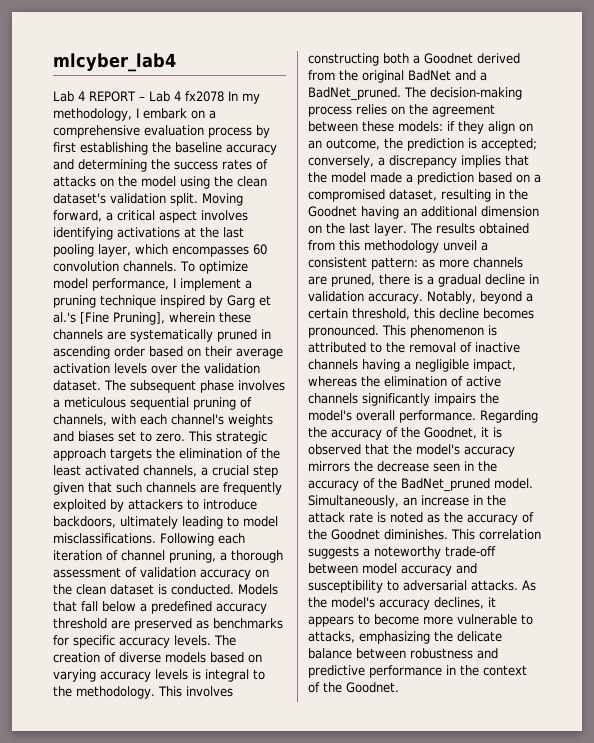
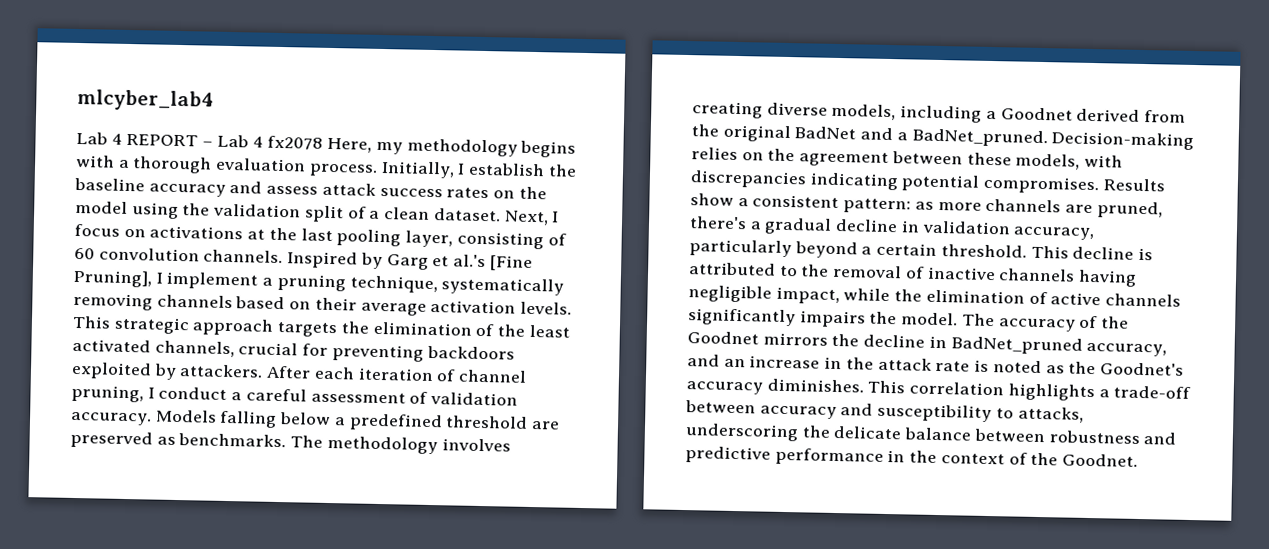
[228,91,260,104] [53,108,216,121] [53,125,270,138] [53,142,277,155] [53,159,268,172] [53,176,96,187] In my methodology, I embark on a comprehensive evaluation process by first establishing the baseline accuracy and determining the success rates of attacks -> [327,137,577,158] [76,154,577,179] [74,177,490,199] Here, my methodology begins with a thorough evaluation process. Initially, I establish the baseline accuracy and assess attack success rates
[237,176,267,187] [53,193,243,206] [53,210,248,223] [53,227,113,240] clean dataset's validation split. Moving forward, a critical aspect involves identifying -> [213,203,560,226] [74,223,146,238] validation split of a clean dataset. Next, I focus on
[135,244,249,257] which encompasses -> [456,231,567,250] consisting of
[180,261,248,274] [53,278,252,291] [53,295,205,308] To optimize model performance, I implement a pruning technique inspired -> [287,251,359,269] Inspired
[169,312,251,323] [53,329,271,342] [53,346,145,359] wherein these channels are systematically pruned in ascending order -> [155,271,565,296] [73,292,233,311] I implement a pruning technique, systematically removing channels
[114,363,260,374] [53,380,285,393] [53,397,252,410] [53,414,273,427] [53,431,185,442] levels over the validation dataset. The subsequent phase involves a meticulous sequential pruning of channels, with each channel's weights and biases set to zero. -> [520,301,573,315] levels.
[201,465,278,478] [53,482,282,495] [53,499,257,512] [53,516,278,529] [53,533,214,546] a crucial step given that such channels are frequently exploited by attackers to introduce backdoors, ultimately leading to model misclassifications. Following -> [238,342,515,362] [71,361,312,380] crucial for preventing backdoors exploited by attackers. After
[220,550,283,563] [53,567,269,580] [53,584,278,595] [53,601,98,612] a thorough assessment of validation accuracy on the clean dataset is conducted. Models that fall -> [147,386,519,406] [70,409,278,428] I conduct a careful assessment of validation accuracy. Models falling
[216,603,267,614] accuracy -> (443, 422) none
[213,618,283,629] [53,635,236,648] [53,652,262,663] [53,669,265,682] [53,686,233,699] [308,53,409,66] benchmarks for specific accuracy levels. The creation of diverse models based on varying accuracy levels is integral to the methodology. This involves constructing both -> [178,433,511,455] [692,101,983,123] benchmarks. The methodology involves creating diverse models, including
[404,87,522,100] [308,106,352,117] The decision-making process -> [1051,131,1195,151] Decision-making
[398,121,533,134] [308,138,537,151] [308,155,529,168] [308,172,541,185] [308,189,528,202] [308,206,539,219] [308,223,529,236] [308,240,477,253] models: if they align on an outcome, the prediction is accepted; conversely, a discrepancy implies that the model made a prediction based on a compromised dataset, resulting in the Goodnet having an additional dimension on the last layer. The results obtained from this methodology unveil -> [1015,153,1124,170] [690,170,1165,195] [690,193,734,206] models, with discrepancies indicating potential compromises. Results show
[379,274,423,285] there is -> [689,216,747,230] there's
[368,291,476,304] accuracy. Notably, -> [1013,226,1096,241] [689,239,792,258] accuracy, particularly
[352,308,534,320] [308,325,484,338] threshold, this decline becomes pronounced. This phenomenon -> [940,244,1135,260] threshold. This decline
[404,361,411,370] a -> (1138, 278) none
[308,376,357,387] whereas -> [843,288,891,302] while
[308,410,538,423] [308,427,502,440] [308,444,515,457] [308,461,497,472] [308,478,533,492] [308,495,399,508] model's overall performance. Regarding the accuracy of the Goodnet, it is observed that the model's accuracy mirrors the decrease seen in the accuracy of the BadNet_pruned model. Simultaneously, -> [901,312,1130,332] [687,331,1168,357] [687,354,720,367] model. The accuracy of the Goodnet mirrors the decline in BadNet_pruned accuracy, and
[467,512,534,525] [308,529,541,540] [308,546,441,559] accuracy of the Goodnet diminishes. This correlation suggests a noteworthy -> [1099,362,1184,376] [686,378,1110,402] Goodnet's accuracy diminishes. This correlation highlights a
[362,563,397,574] model -> (756, 407) none
[403,580,536,591] [308,597,496,610] [308,614,533,627] [308,631,430,644] adversarial attacks. As the model's accuracy declines, it appears to become more vulnerable to attacks, emphasizing -> [1017,406,1084,423] [685,423,799,442] attacks, underscoring

